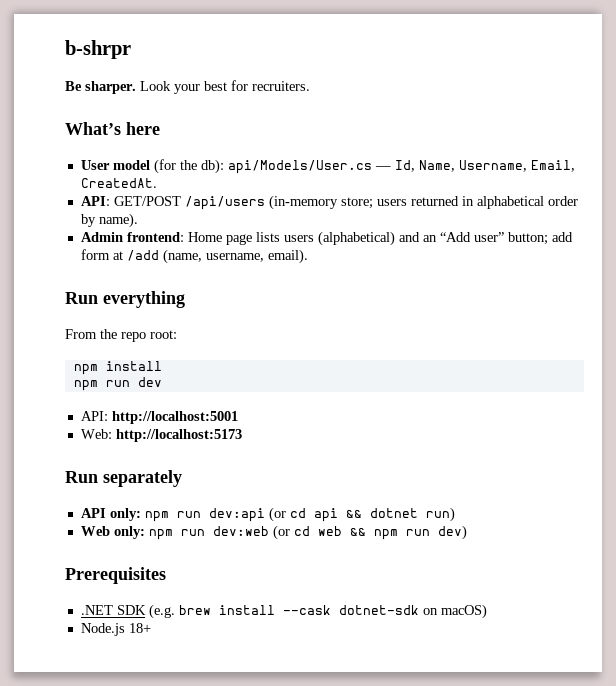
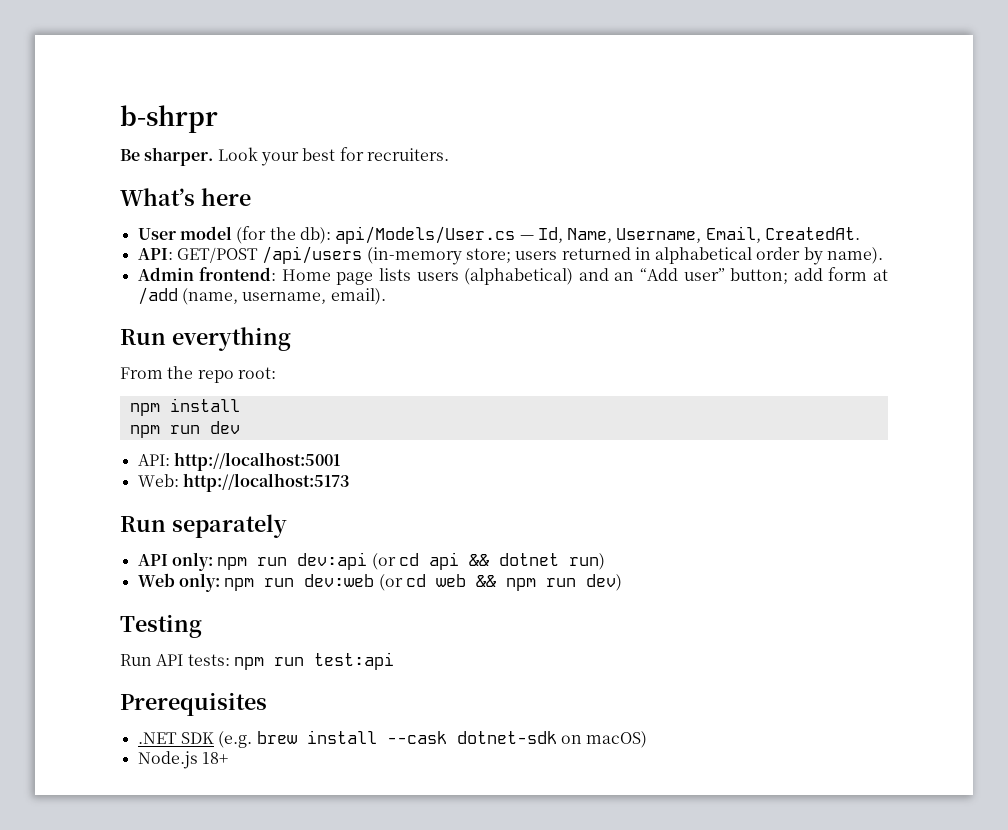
(467, 532) none -> [120,614,202,638] [120,652,394,670] // Testing // Run API tests: npm run test:api

